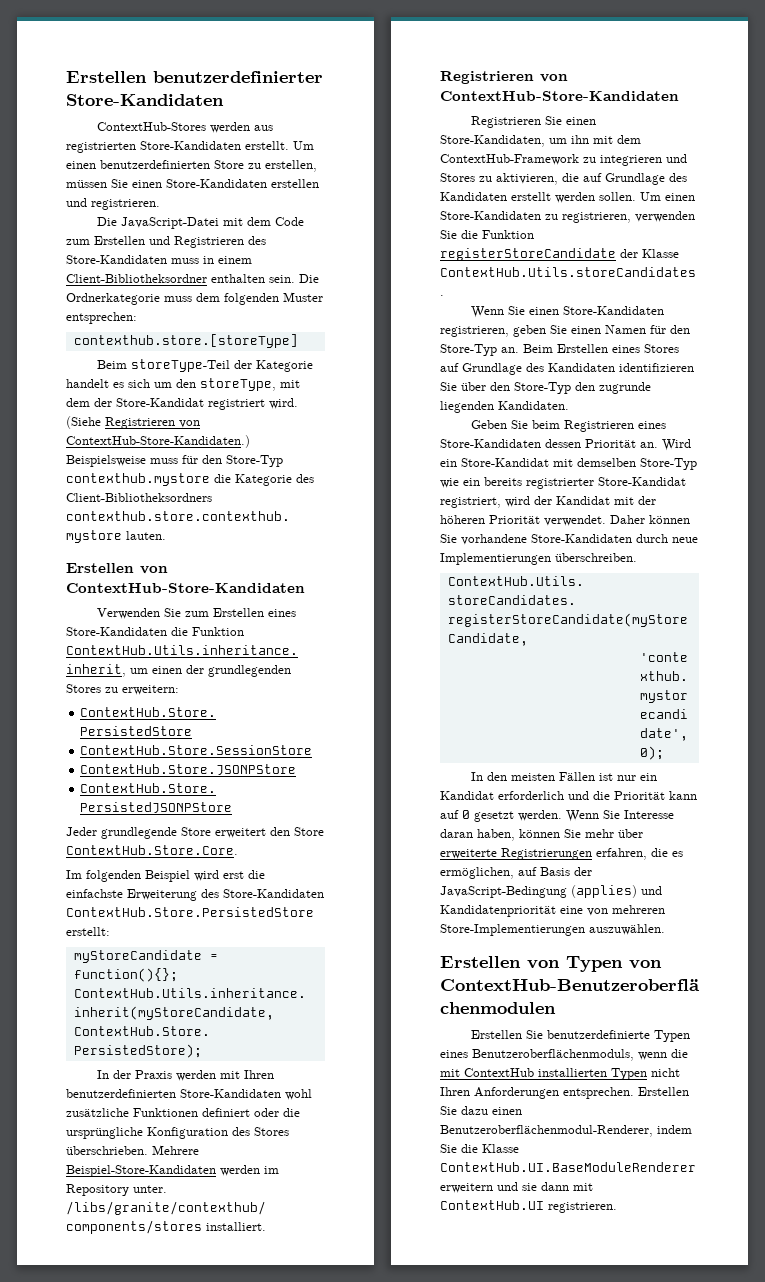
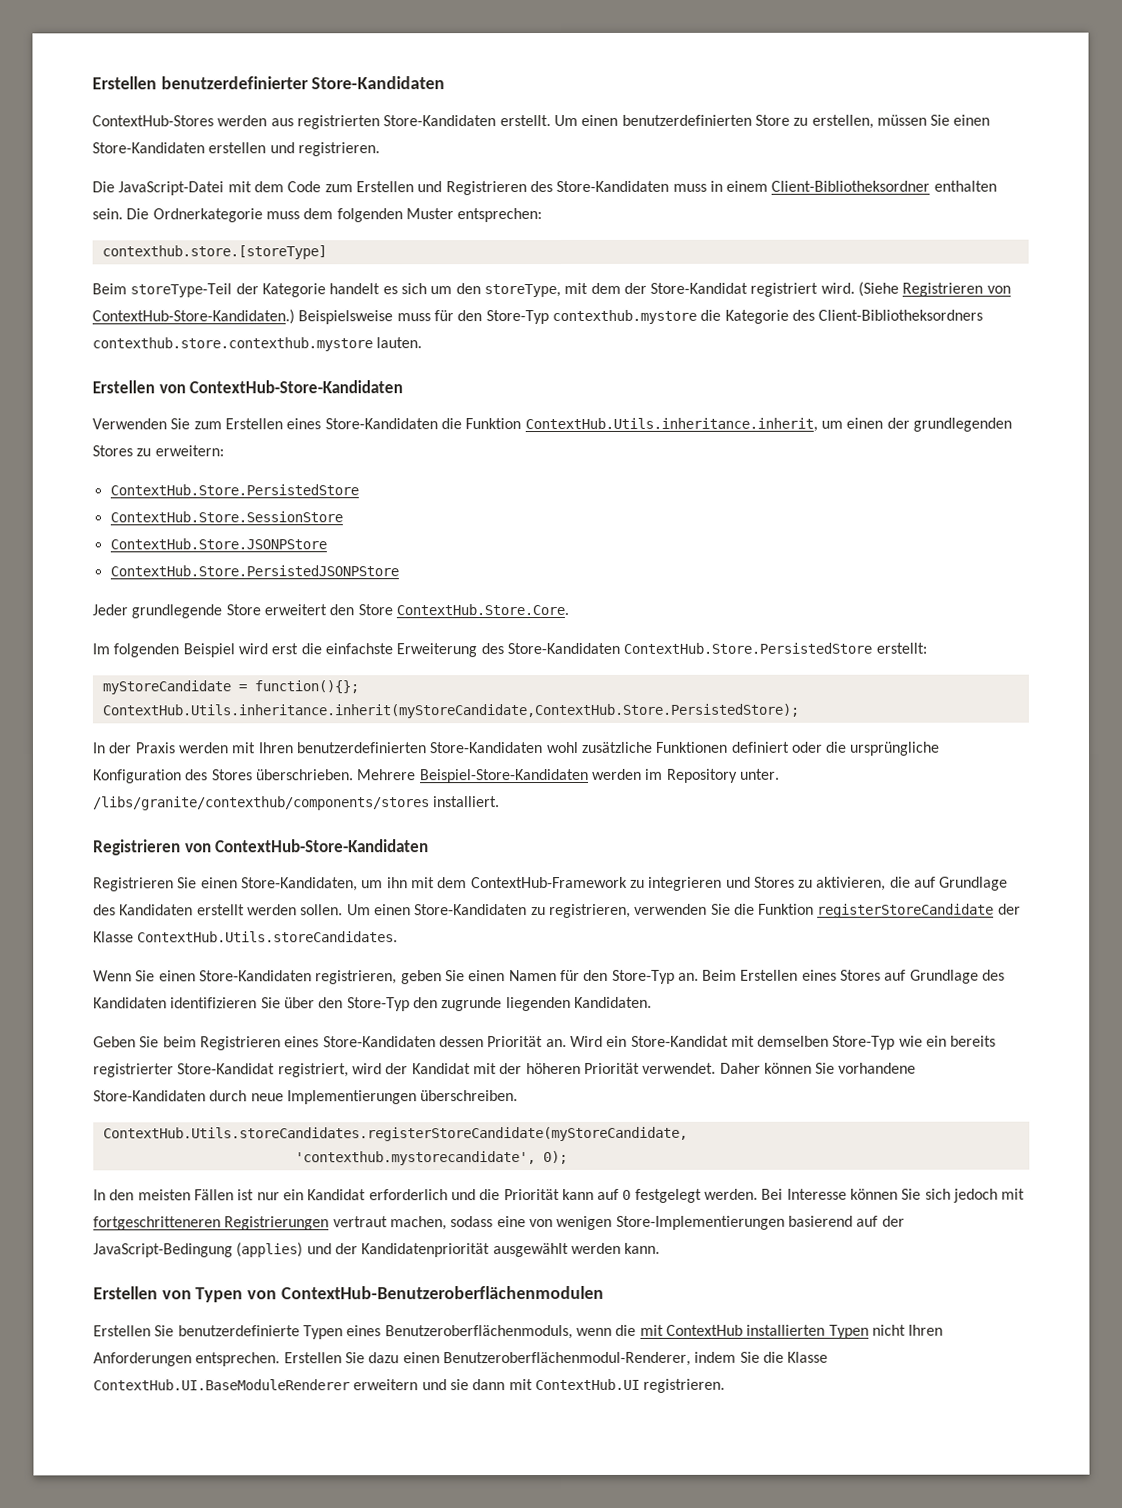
[474,810,674,822] [440,829,643,841] [440,848,683,860] [440,867,592,879] [440,885,662,898] [440,905,665,917] [440,924,665,936] gesetzt werden. Wenn Sie Interesse daran haben, können Sie mehr über erweiterte Registrierungen erfahren, die es ermöglichen, auf Basis der JavaScript-Bedingung (applies) und Kandidatenpriorität eine von mehreren Store-Implementierungen auszuwählen. -> [634,1188,1026,1203] [93,1215,905,1231] [93,1242,661,1258] festgelegt werden. Bei Interesse können Sie sich jedoch mit fortgeschritteneren Registrierungen vertraut machen, sodass eine von wenigen Store-Implementierungen basierend auf der JavaScript-Bedingung (applies) und der Kandidatenpriorität ausgewählt werden kann.

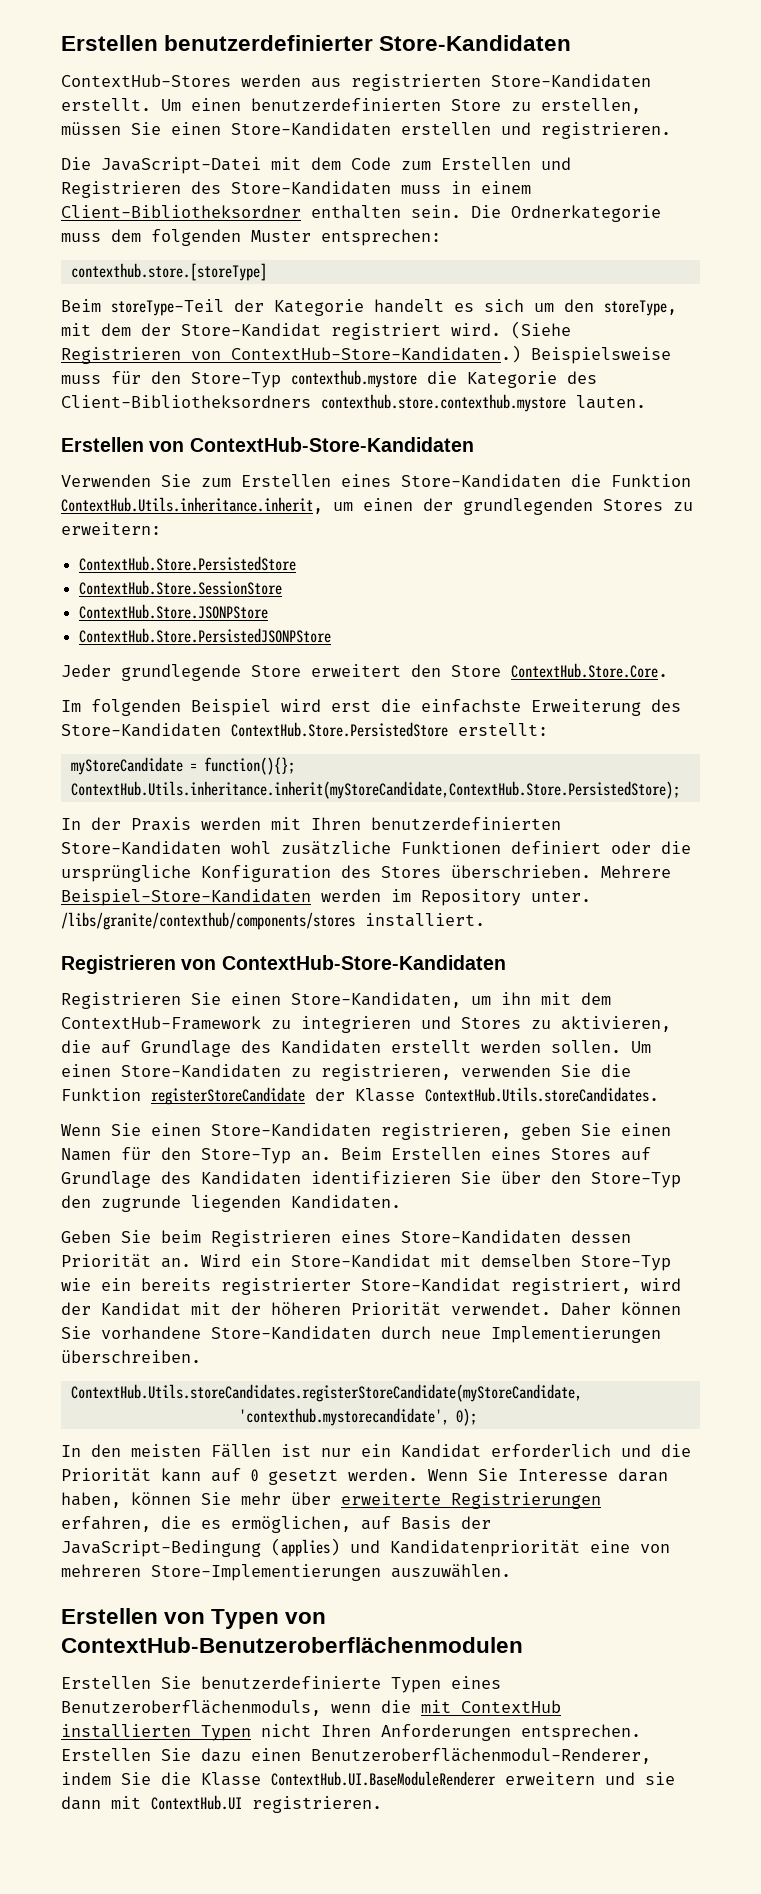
[634,1188,1026,1203] [93,1215,905,1231] [93,1242,661,1258] festgelegt werden. Bei Interesse können Sie sich jedoch mit fortgeschritteneren Registrierungen vertraut machen, sodass eine von wenigen Store-Implementierungen basierend auf der JavaScript-Bedingung (applies) und der Kandidatenpriorität ausgewählt werden kann. -> [268,1468,668,1485] [61,1492,601,1509] [61,1516,491,1533] [61,1538,670,1557] [61,1564,511,1581] gesetzt werden. Wenn Sie Interesse daran haben, können Sie mehr über erweiterte Registrierungen erfahren, die es ermöglichen, auf Basis der JavaScript-Bedingung (applies) und Kandidatenpriorität eine von mehreren Store-Implementierungen auszuwählen.

